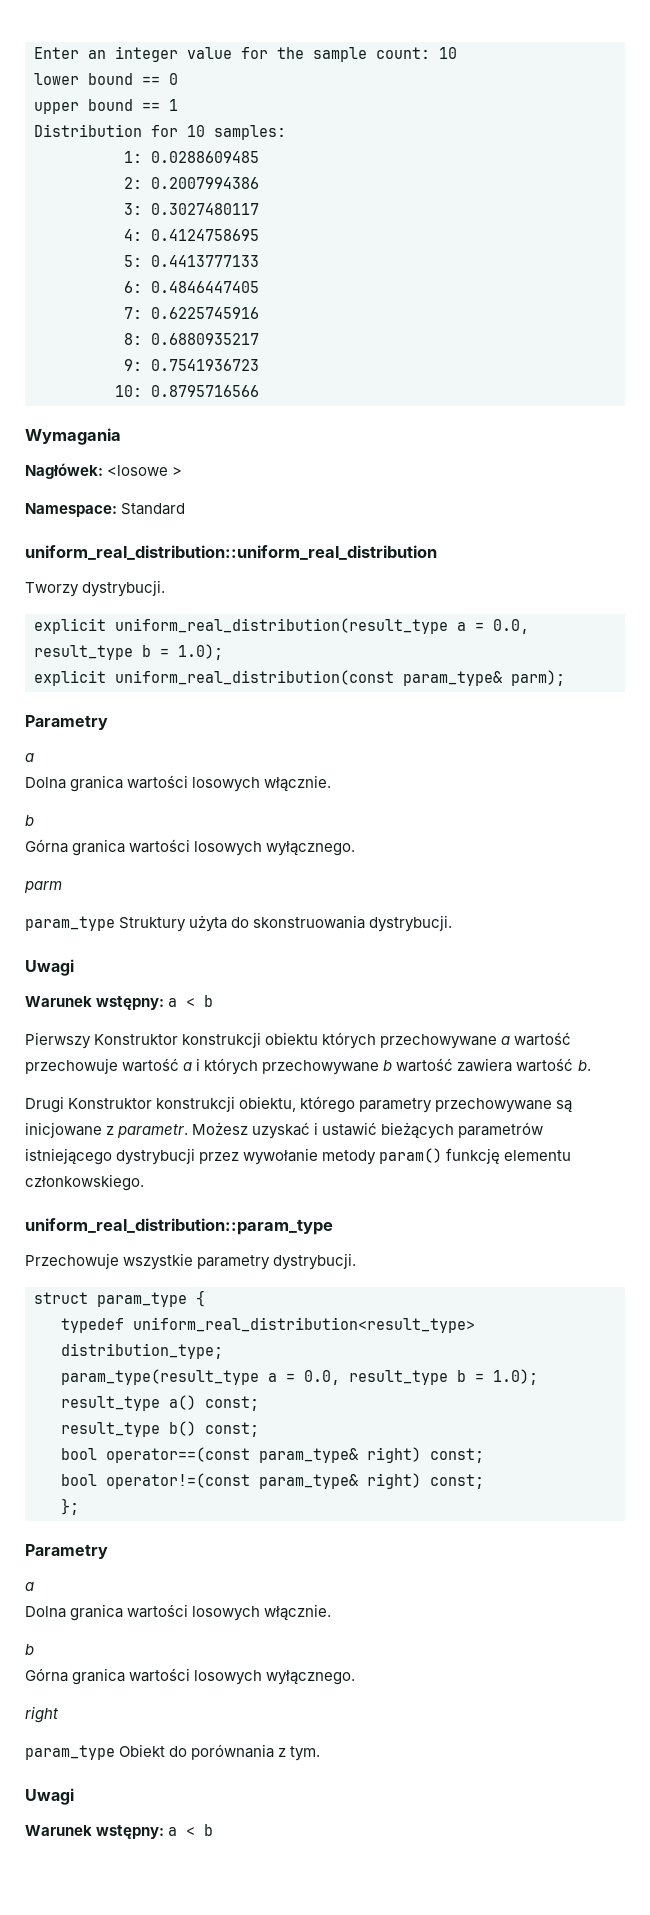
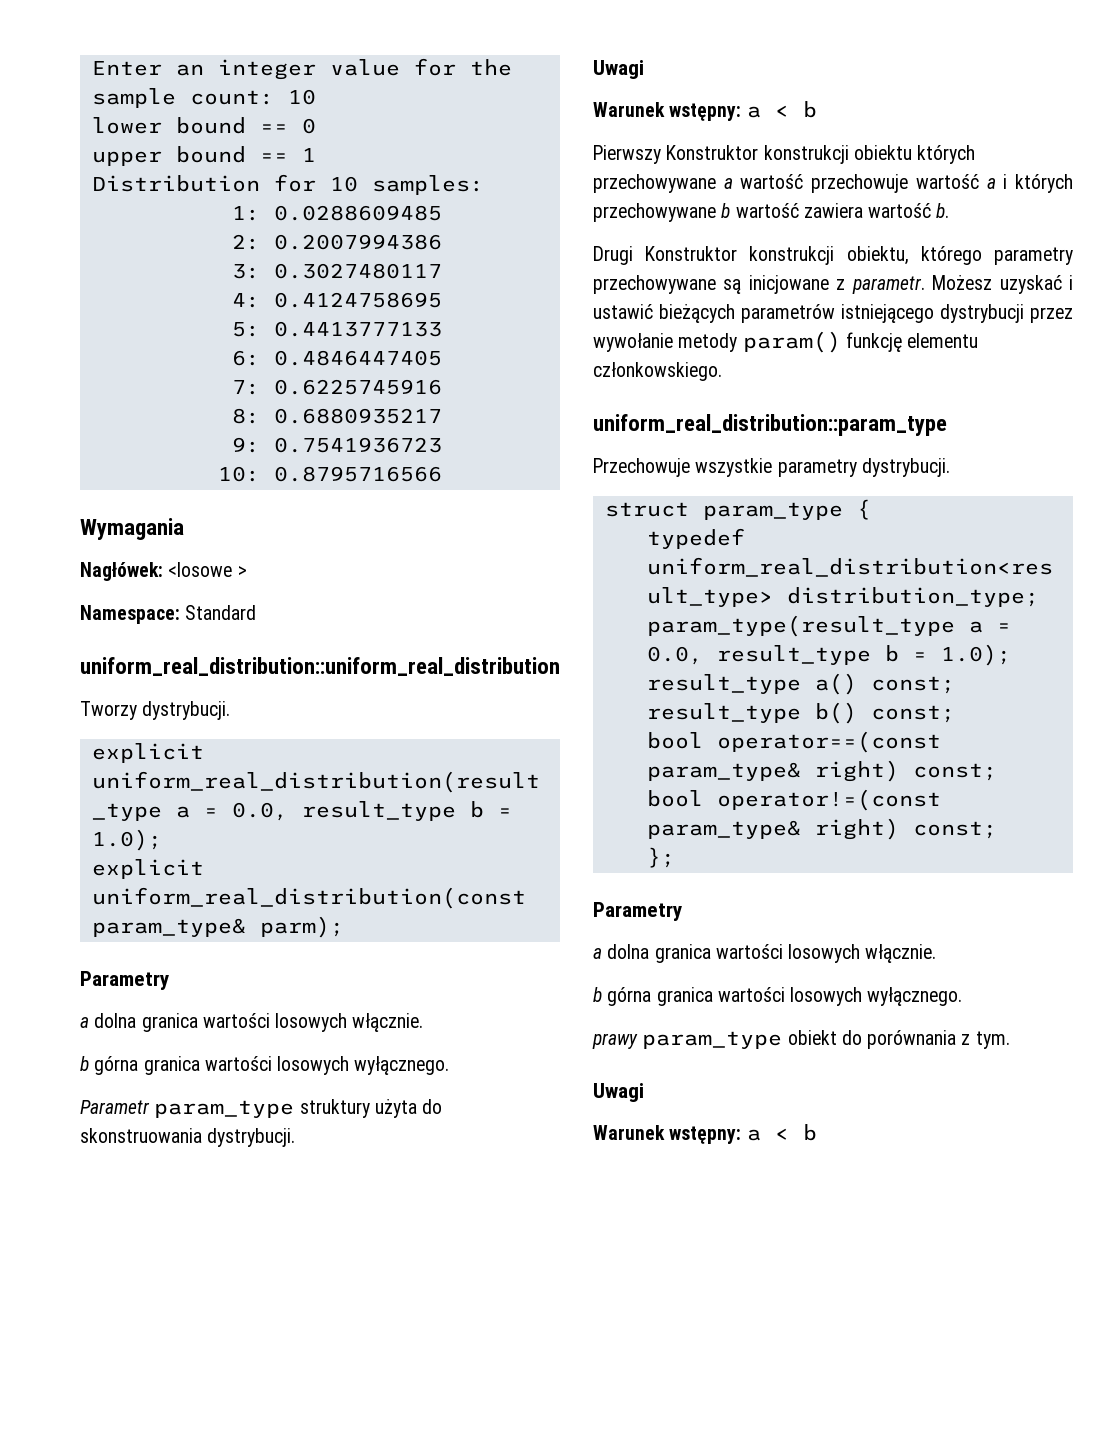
[25,775,332,792] [25,815,34,826] [25,839,356,856] [24,881,62,893] [25,916,187,932] // Dolna granica wartości losowych włącznie. // b // Górna granica wartości losowych wyłącznego. // parm // param_type Struktury -> [94,1013,424,1032] [80,1056,450,1075] [80,1099,370,1118] dolna granica wartości losowych włącznie. // b górna granica wartości losowych wyłącznego. // Parametr param_type struktury
[25,1604,332,1621] [25,1644,34,1655] [25,1668,356,1685] [25,1706,59,1723] [25,1744,166,1760] // Dolna granica wartości losowych włącznie. // b // Górna granica wartości losowych wyłącznego. // right // param_type Obiekt -> [607,944,937,963] [593,987,963,1006] [592,1030,837,1049] dolna granica wartości losowych włącznie. // b górna granica wartości losowych wyłącznego. // prawy param_type obiekt

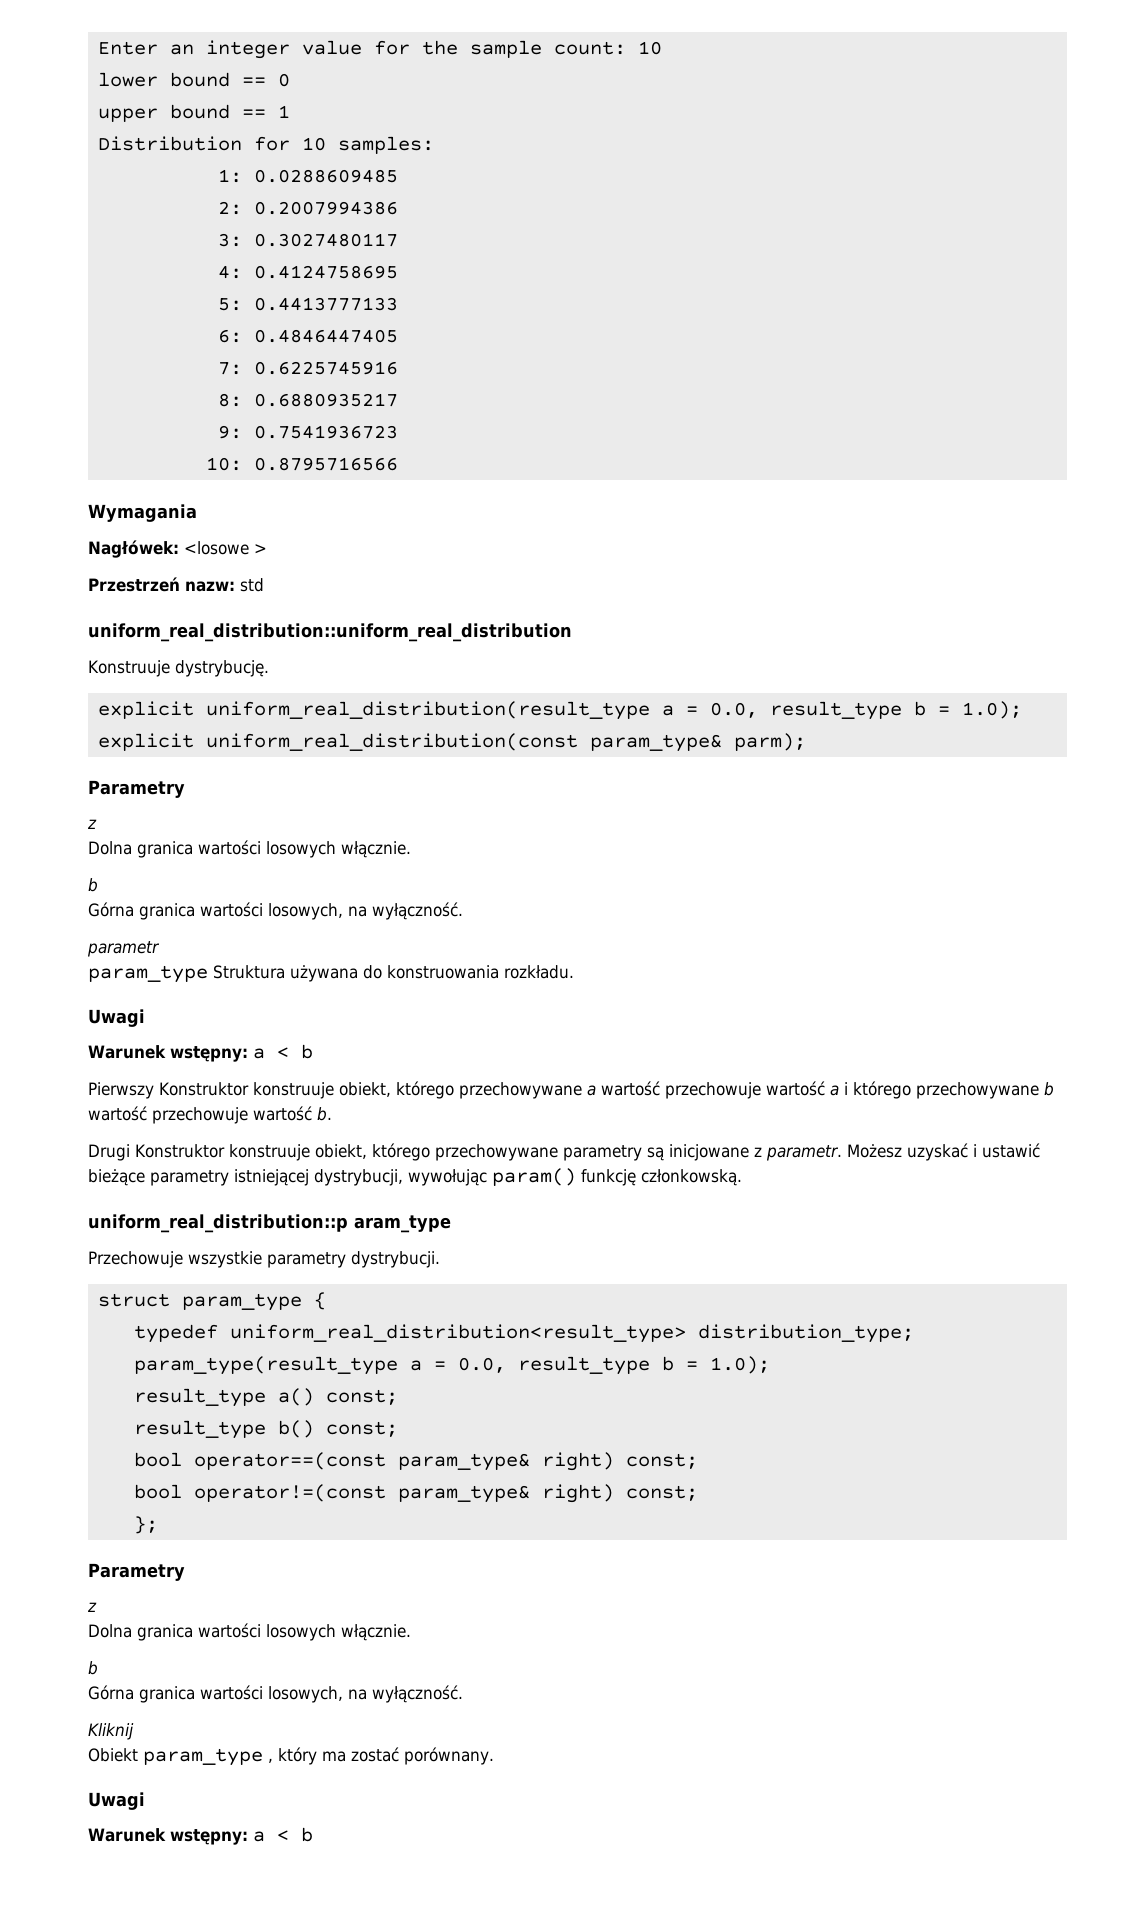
[80,605,257,624] Namespace: Standard -> [88,577,264,592] Przestrzeń nazw: std
[80,701,231,720] Tworzy dystrybucji. -> [88,660,269,677] Konstruuje dystrybucję.
[80,1013,424,1032] [80,1056,450,1075] [80,1099,443,1118] [80,1128,296,1147] a dolna granica wartości losowych włącznie. // b górna granica wartości losowych wyłącznego. // Parametr param_type struktury użyta do skonstruowania dystrybucji. -> [87,819,97,829] [88,840,411,858] [88,878,98,892] [88,902,463,920] [87,941,160,957] [88,965,574,983] z // Dolna granica wartości losowych włącznie. // b // Górna granica wartości losowych, na wyłączność. // parametr // param_type Struktura używana do konstruowania rozkładu.
[763,145,976,164] konstrukcji obiektu których -> [252,1081,454,1099] konstruuje obiekt, którego
[1015,174,1073,193] których -> [852,1081,911,1099] którego
[803,203,863,218] zawiera -> [152,1107,248,1124] przechowuje
[749,246,1073,265] [593,275,716,294] konstrukcji obiektu, którego parametry przechowywane -> [228,1143,642,1161] konstruuje obiekt, którego przechowywane parametry
[659,304,1073,323] [593,331,979,353] [593,362,722,381] [593,414,947,436] bieżących parametrów istniejącego dystrybucji przez wywołanie metody param() funkcję elementu członkowskiego. // uniform_real_distribution::param_type -> [88,1168,742,1186] [88,1214,451,1233] bieżące parametry istniejącej dystrybucji, wywołując param() funkcję członkowską. // uniform_real_distribution::p aram_type
[593,944,937,963] [593,987,963,1006] [592,1030,1010,1049] a dolna granica wartości losowych włącznie. // b górna granica wartości losowych wyłącznego. // prawy param_type obiekt do porównania z tym. -> [87,1602,97,1612] [88,1623,411,1641] [88,1661,98,1675] [88,1685,463,1703] [88,1723,134,1740] [88,1747,494,1766] z // Dolna granica wartości losowych włącznie. // b // Górna granica wartości losowych, na wyłączność. // Kliknij // Obiekt param_type , który ma zostać porównany.

